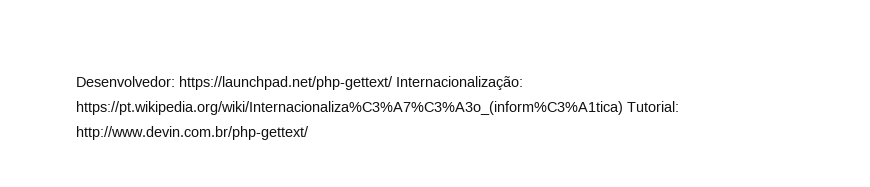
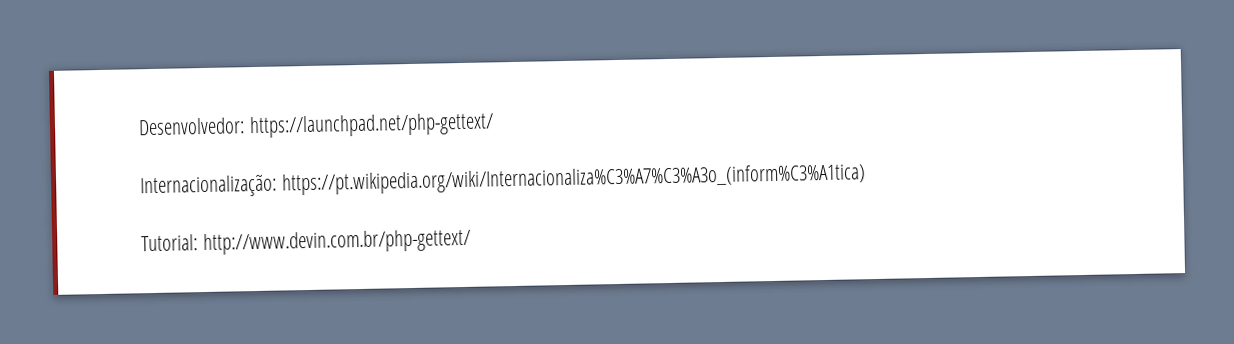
(393, 83) none -> (494, 125) //
(623, 108) none -> (866, 179) //

